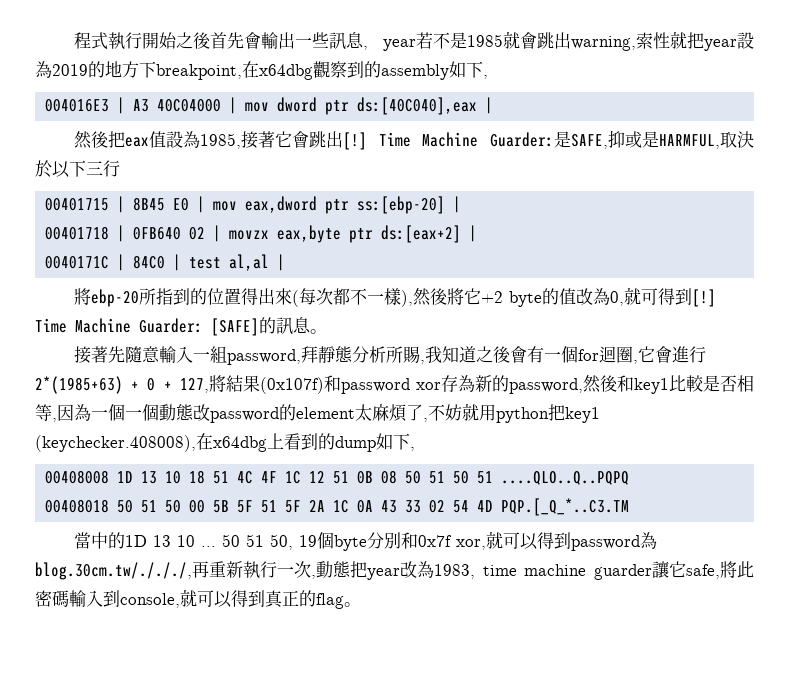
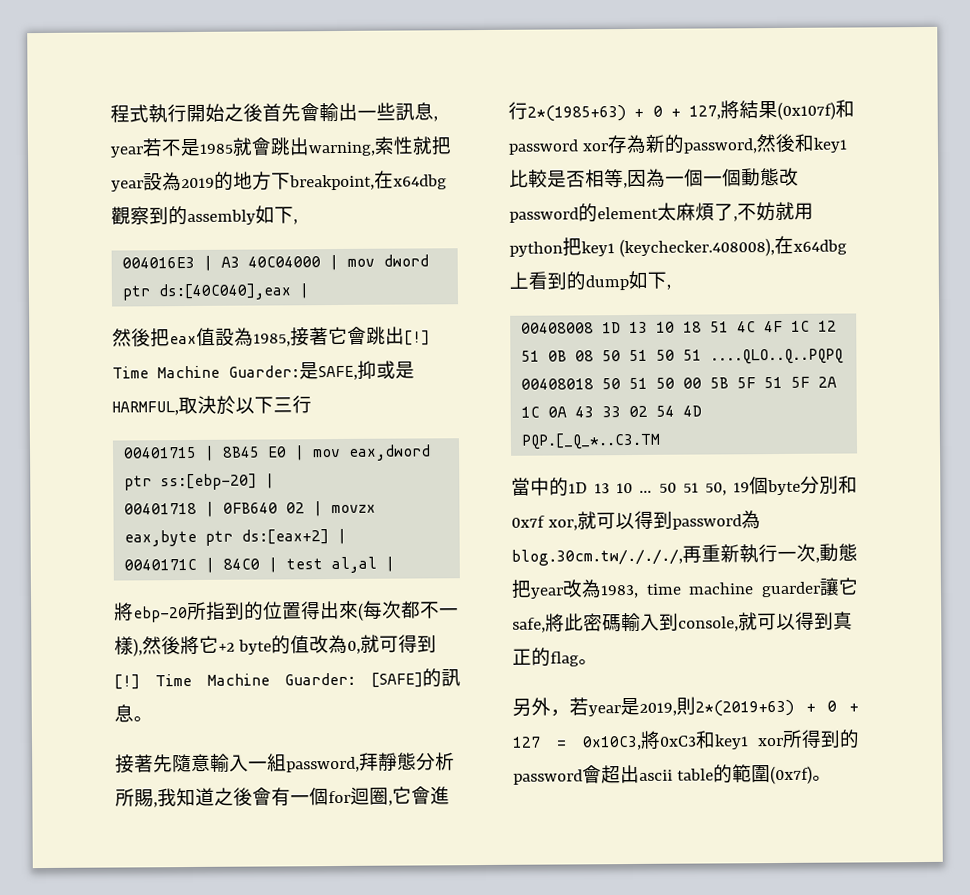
(361, 604) none -> [512,696,859,717] [512,729,860,751] [513,764,832,785] // 另外，若year是2019,則2*(2019+63) + 0 + 127 = 0x10C3,將0xC3和key1 xor所得到的password會超出ascii table的範圍(0x7f)。

